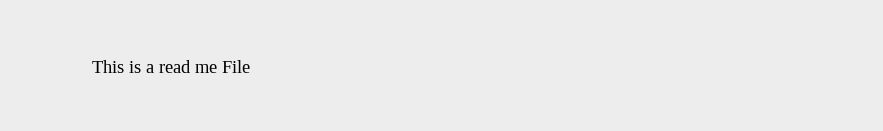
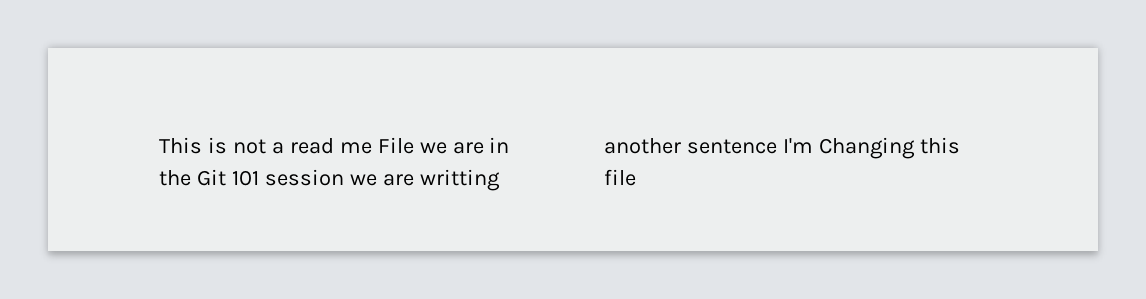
(141, 67) none -> [232,139,266,154] not
(250, 66) none -> [419,137,510,154] [159,169,500,191] [604,137,960,159] [604,169,636,186] we are in the Git 101 session we are writting another sentence I'm Changing this file

